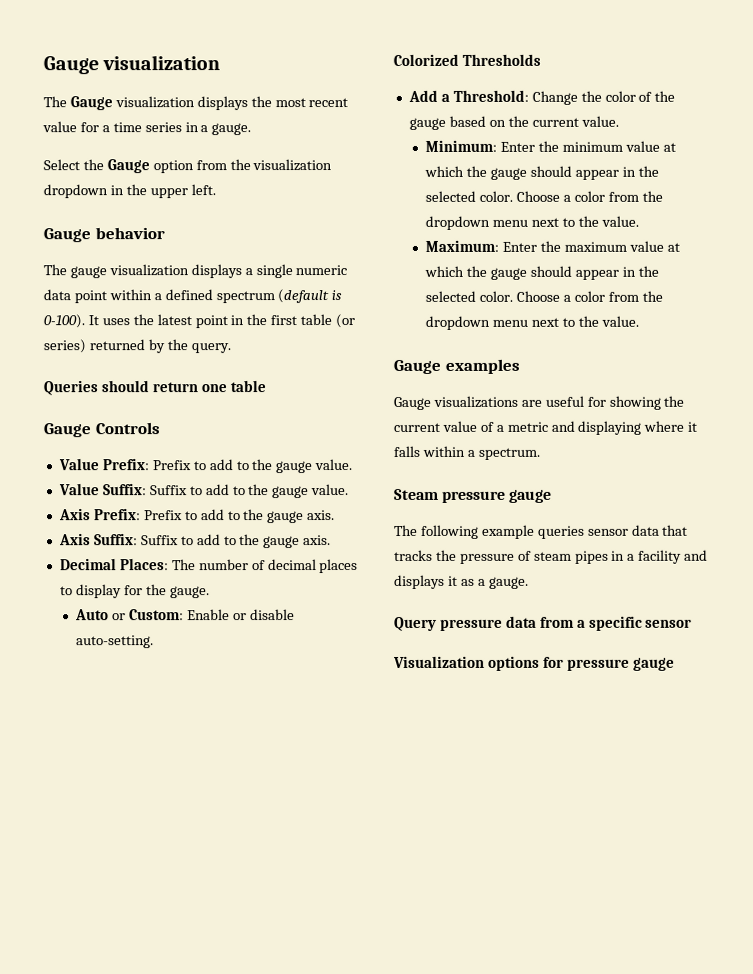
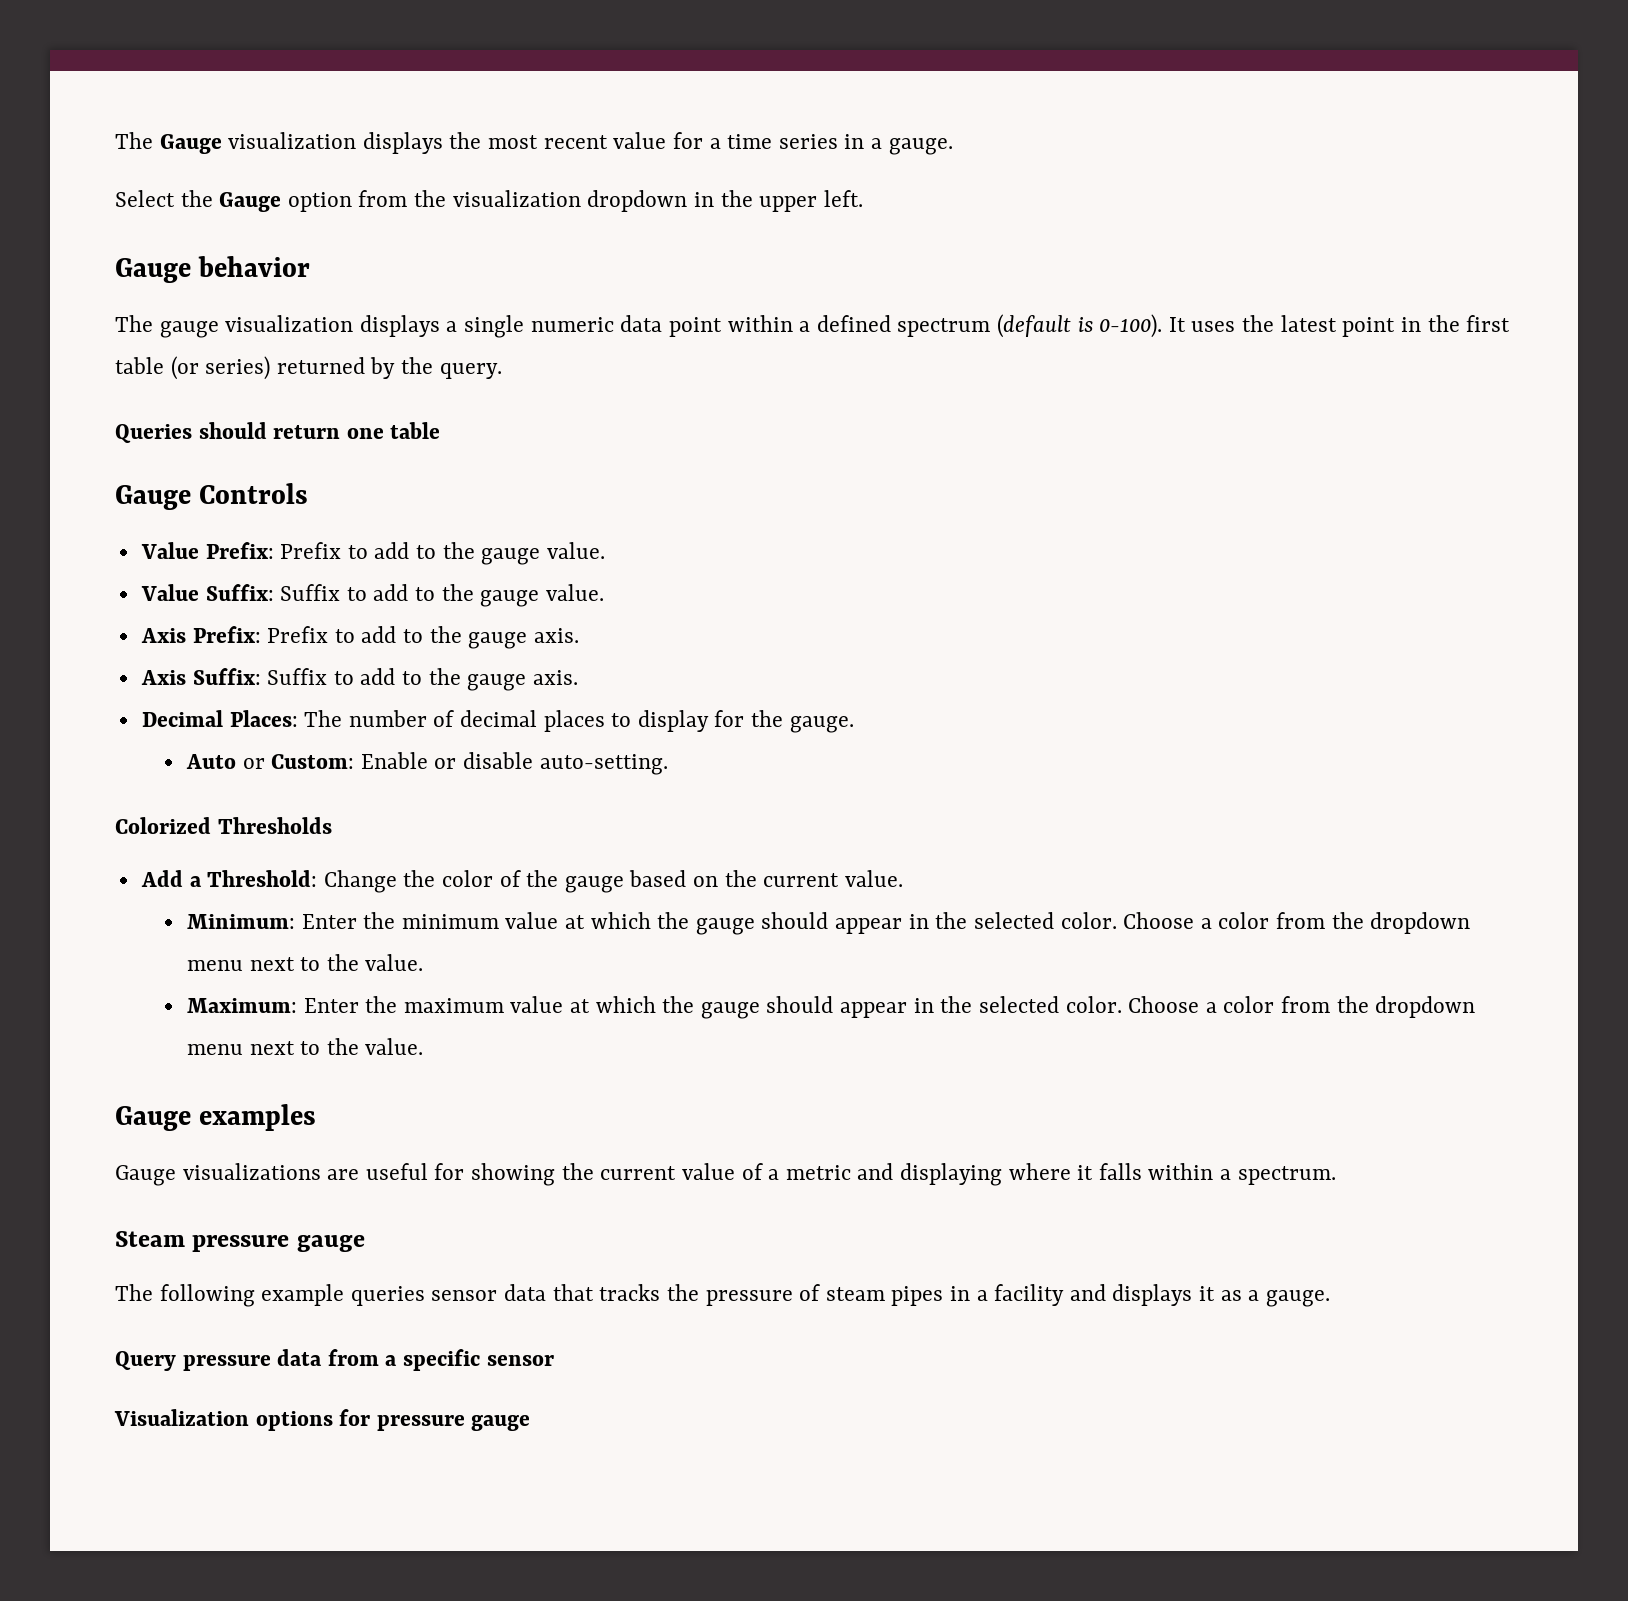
[43,55,221,75] Gauge visualization // -> (115, 140) none

